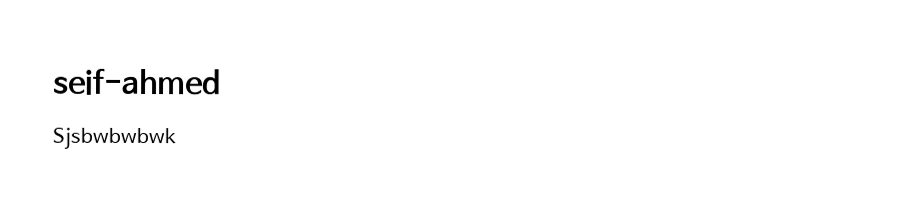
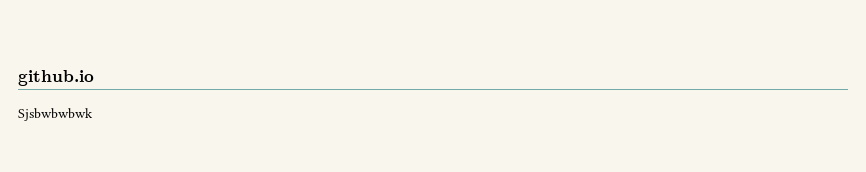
[53,68,221,96] seif-ahmed -> [18,70,94,86] github.io

